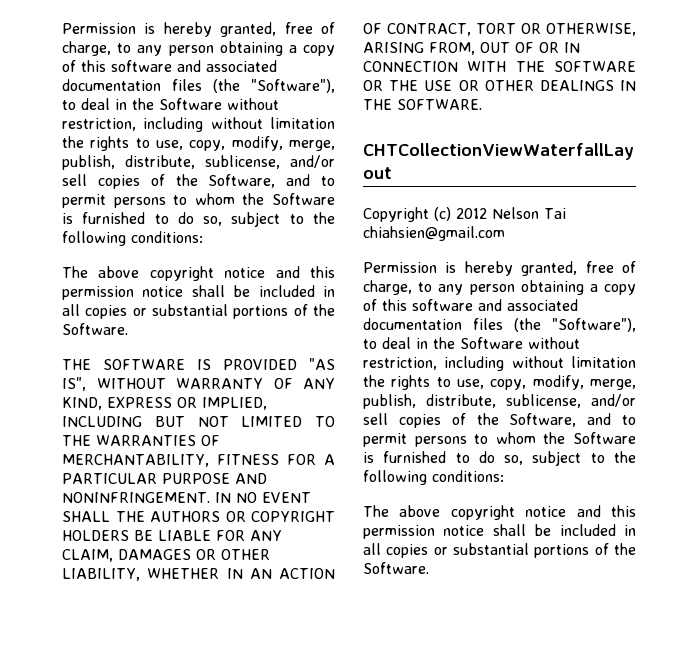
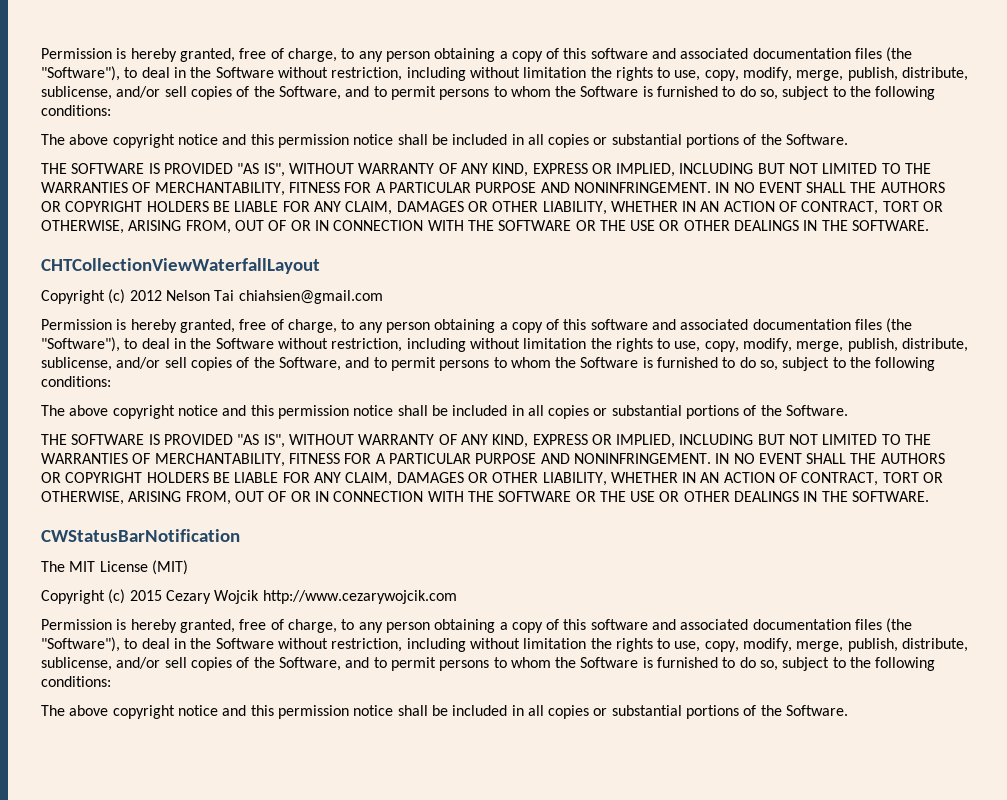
(429, 568) none -> [41,434,932,448] [41,453,945,467] [41,472,944,486] [41,491,930,505] [41,529,240,542] [41,560,188,575] [41,589,457,604] [41,618,913,633] [41,637,969,652] [41,657,936,671] [41,676,111,687] [41,705,849,719] // THE SOFTWARE IS PROVIDED "AS IS", WITHOUT WARRANTY OF ANY KIND, EXPRESS OR IMPLIED, INCLUDING BUT NOT LIMITED TO THE WARRANTIES OF MERCHANTABILITY, FITNESS FOR A PARTICULAR PURPOSE AND NONINFRINGEMENT. IN NO EVENT SHALL THE AUTHORS OR COPYRIGHT HOLDERS BE LIABLE FOR ANY CLAIM, DAMAGES OR OTHER LIABILITY, WHETHER IN AN ACTION OF CONTRACT, TORT OR OTHERWISE, ARISING FROM, OUT OF OR IN CONNECTION WITH THE SOFTWARE OR THE USE OR OTHER DEALINGS IN THE SOFTWARE. // CWStatusBarNotification // The MIT License (MIT) // Copyright (c) 2015 Cezary Wojcik http://www.cezarywojcik.com // Permission is hereby granted, free of charge, to any person obtaining a copy of this software and associated documentation files (the "Software"), to deal in the Software without restriction, including without limitation the rights to use, copy, modify, merge, publish, distribute, sublicense, and/or sell copies of the Software, and to permit persons to whom the Software is furnished to do so, subject to the following conditions: // The above copyright notice and this permission notice shall be included in all copies or substantial portions of the Software.

